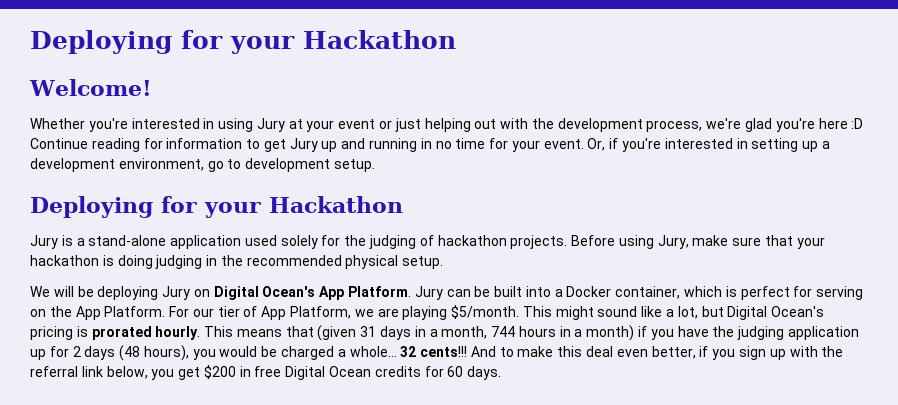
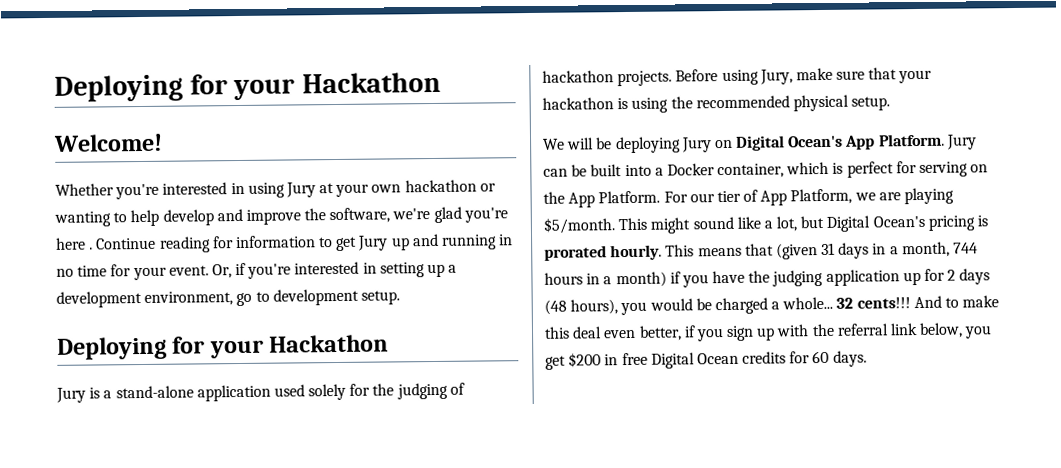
[338,118,703,132] event or just helping out with the development process, -> [371,179,496,193] [54,207,391,227] own hackathon or wanting to help develop and improve the software,
[851,118,864,129] :D -> [89,247,94,250] .
[117,255,218,269] doing judging in -> [631,97,669,113] using

